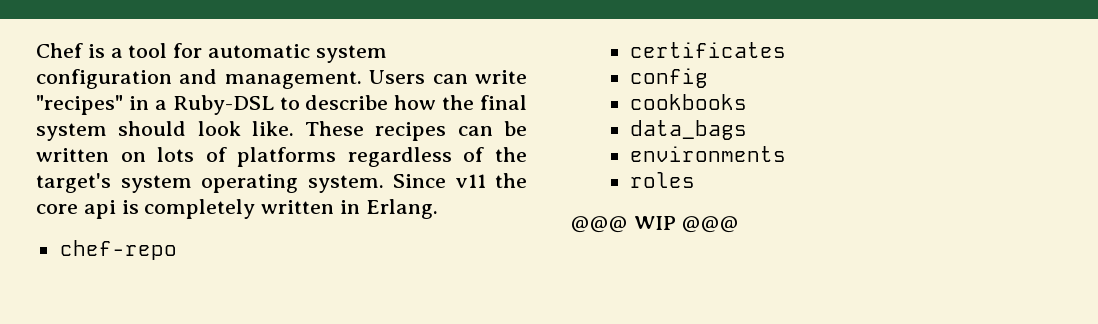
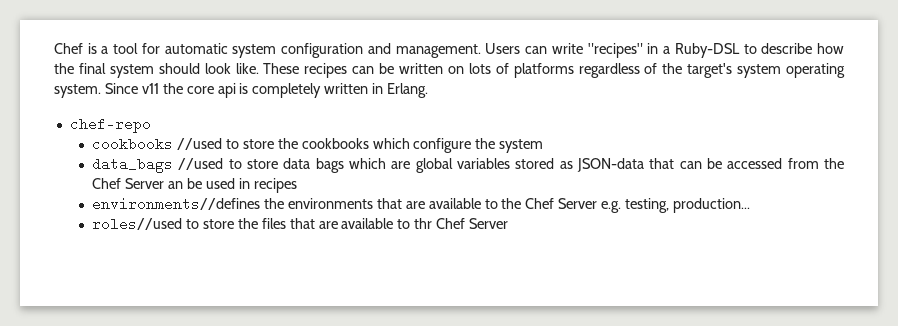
[629,42,786,58] [629,68,708,88] [629,94,747,110] [629,120,747,140] [629,146,786,162] [629,172,695,188] [571,216,739,233] // certificates // config // cookbooks // data_bags // environments // roles // @@@ WIP @@@ -> [92,137,544,153] [92,157,845,173] [92,178,297,193] [92,197,751,213] [92,217,509,231] // cookbooks //used to store the cookbooks which configure the system // data_bags //used to store data bags which are global variables stored as JSON-data that can be accessed from the Chef Server an be used in recipes // environments//defines the environments that are available to the Chef Server e.g. testing, production... // roles//used to store the files that are available to thr Chef Server

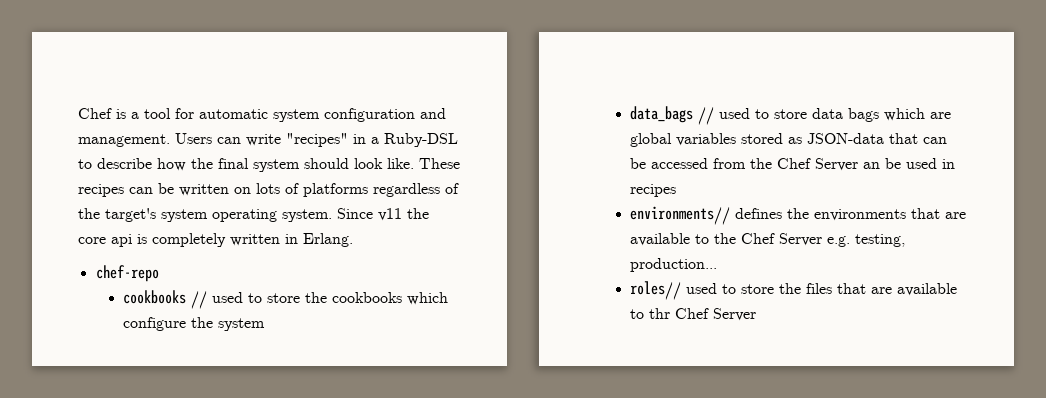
[176,138,222,150] //used -> [191,291,244,309] // used
[178,158,224,170] //used -> [698,107,751,125] // used
[92,197,261,211] environments//defines -> [630,206,783,225] environments// defines
[92,217,183,231] roles//used -> [630,281,718,300] roles// used

